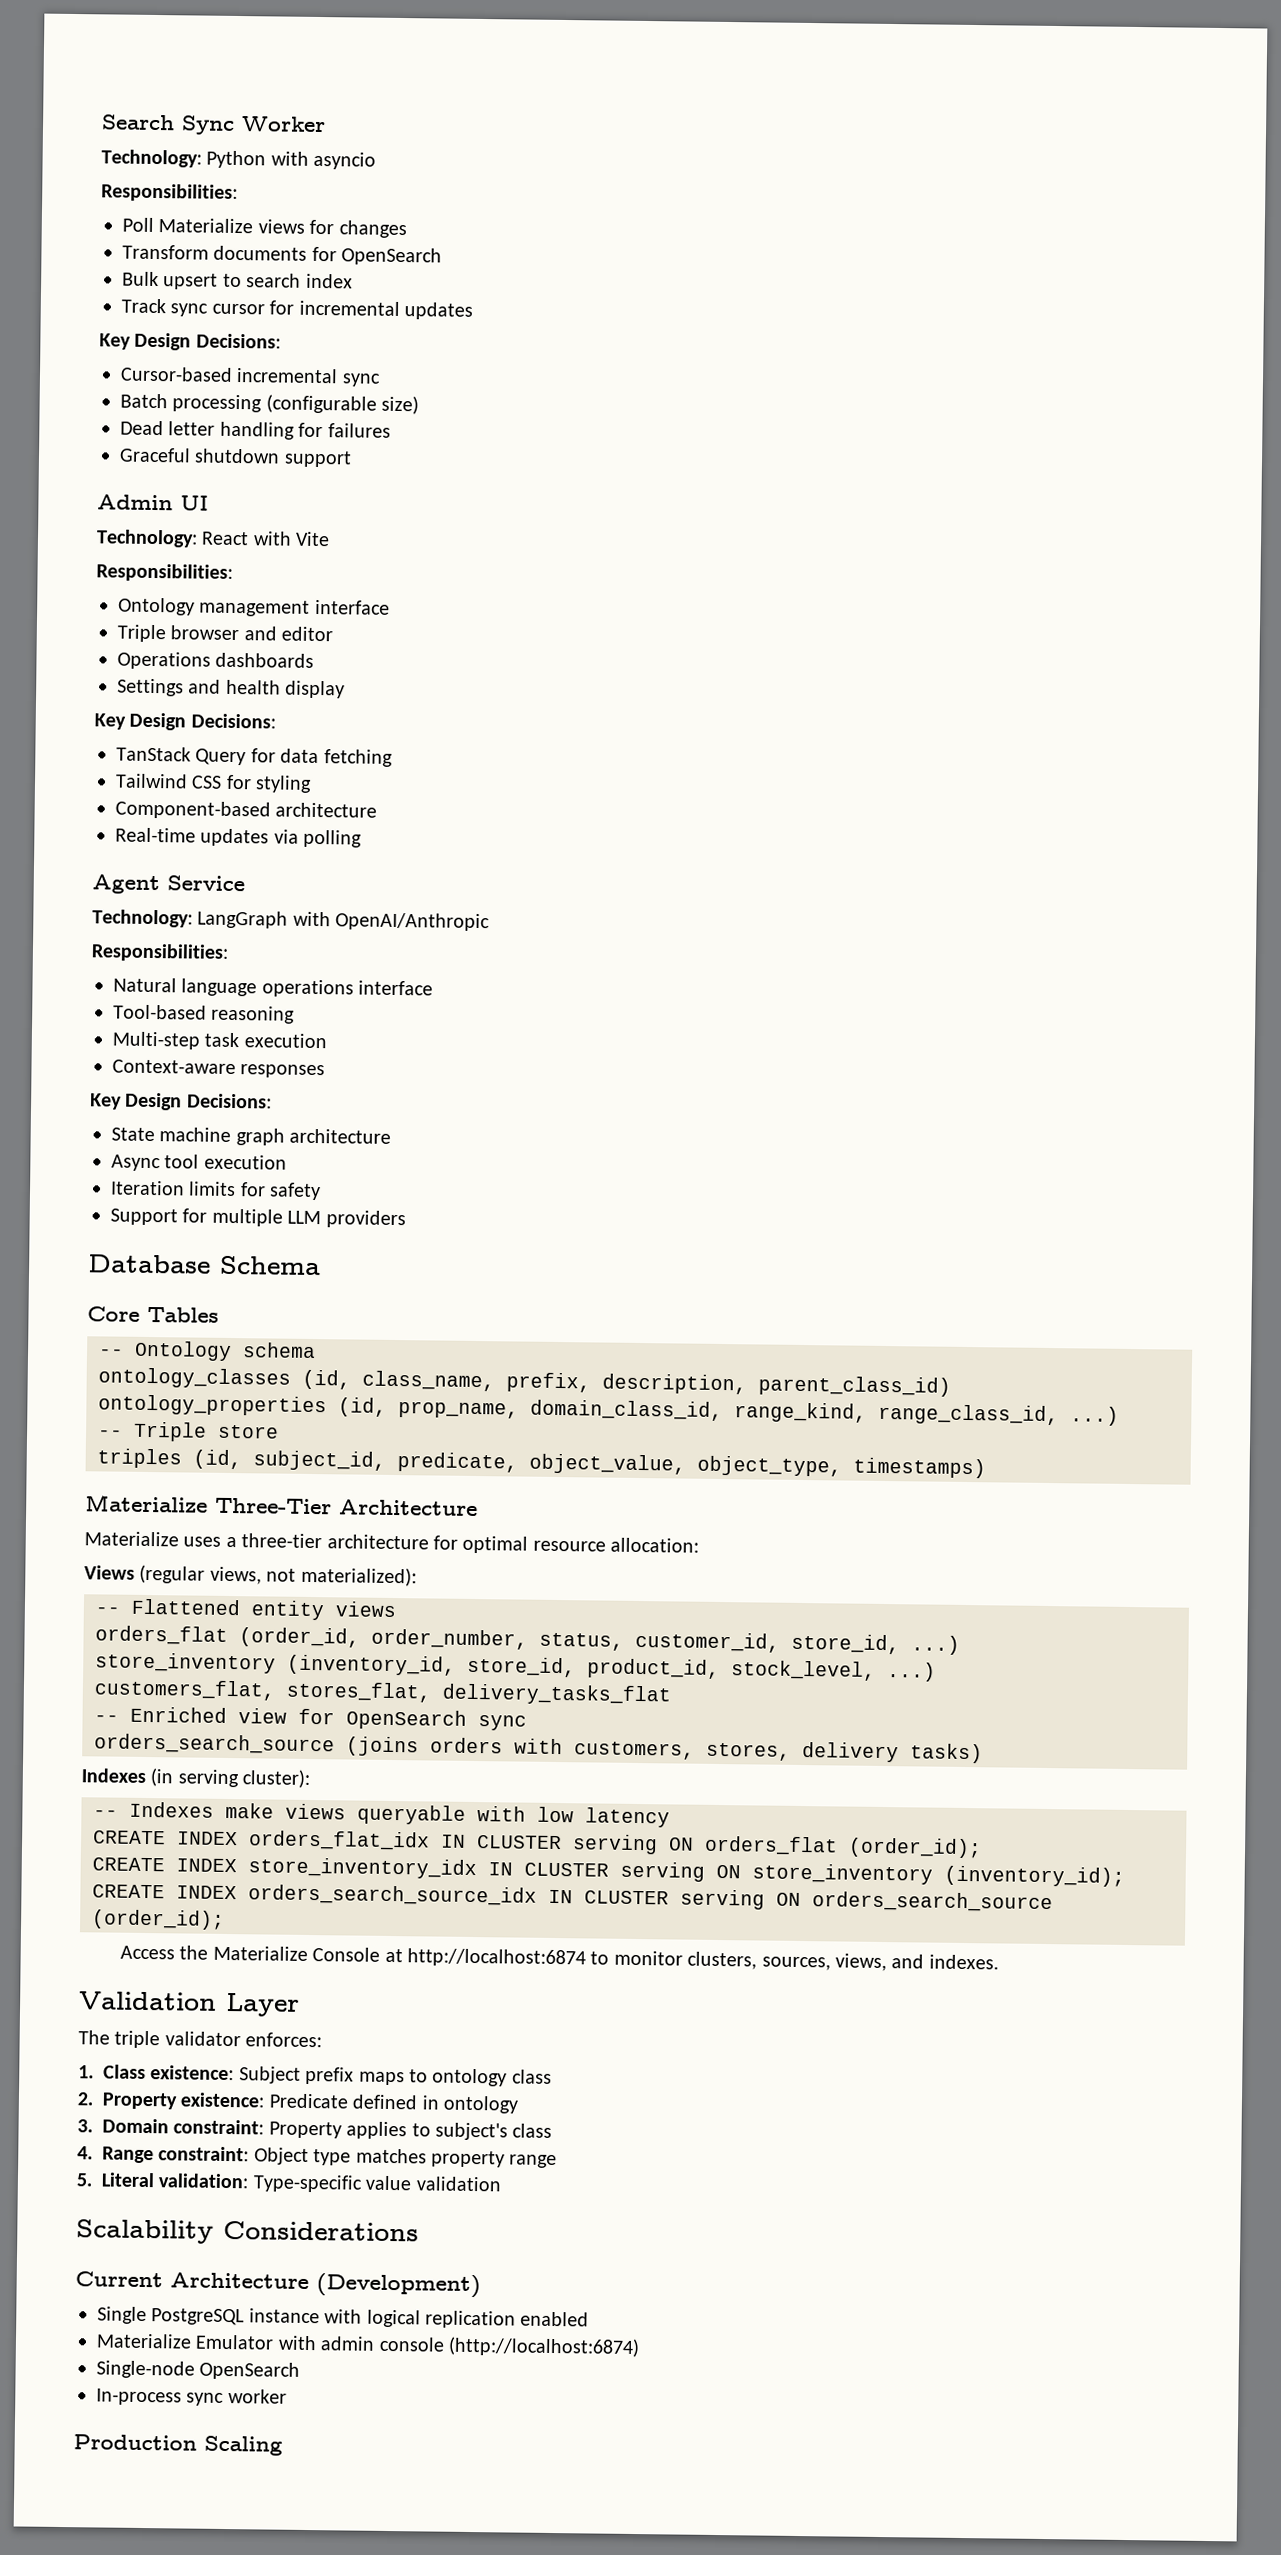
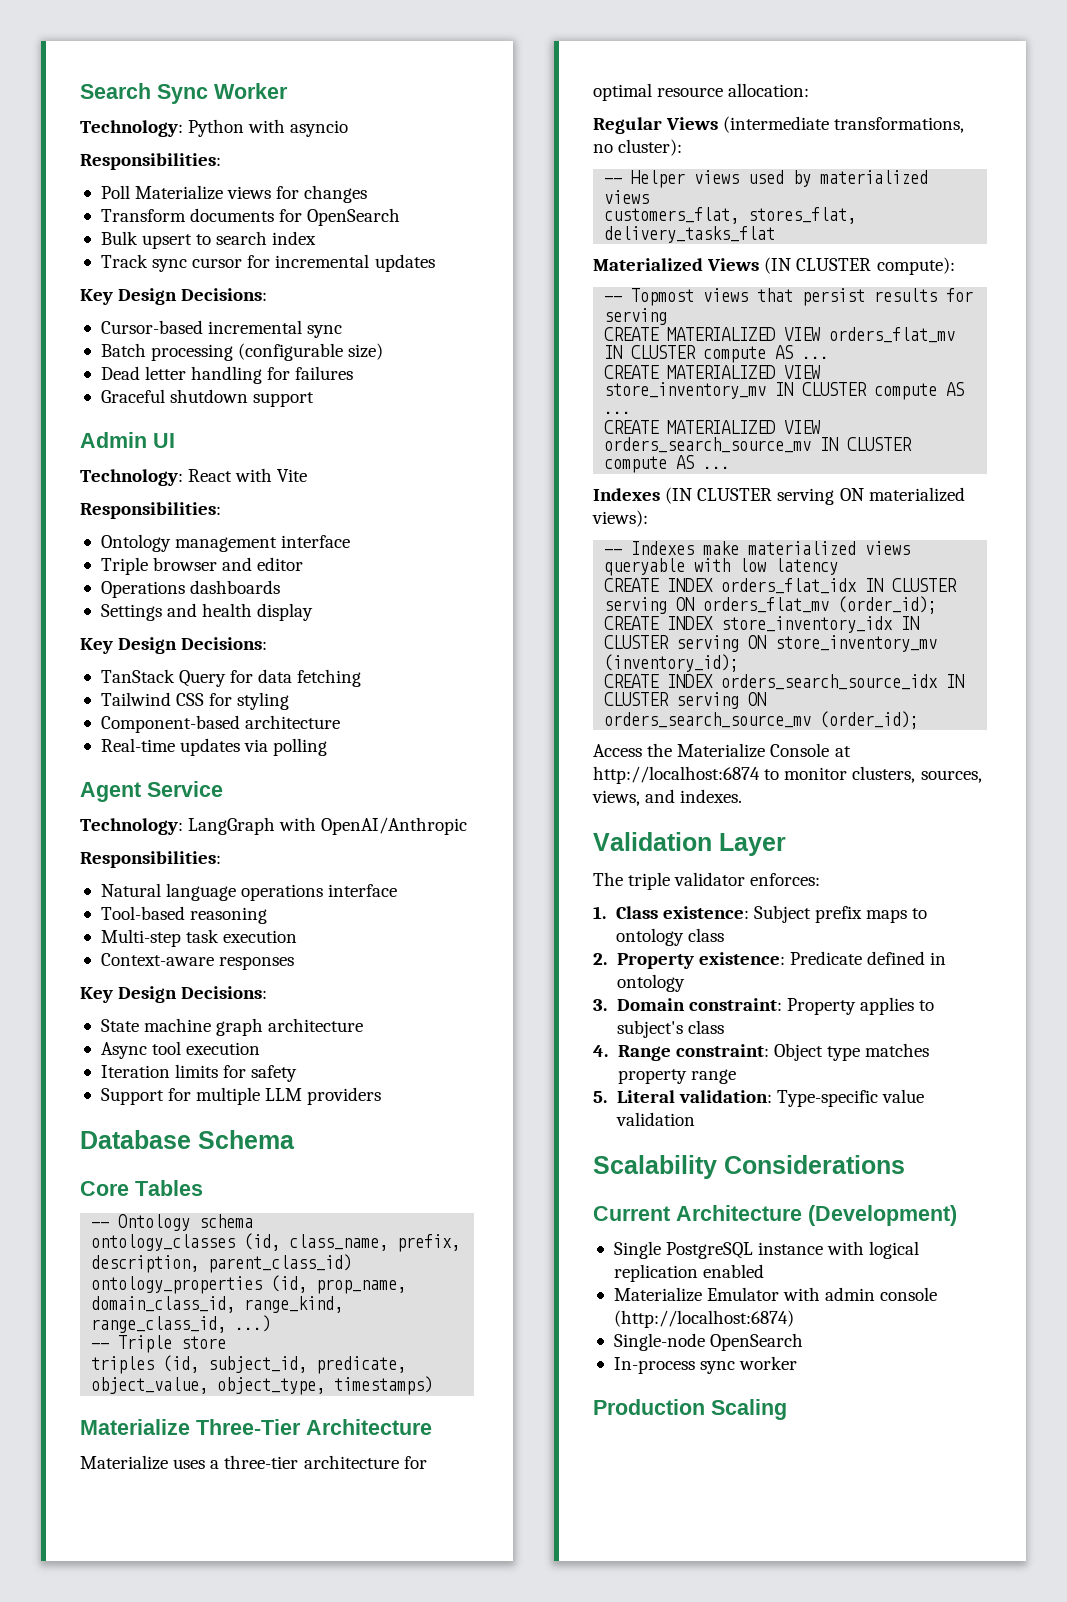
[84,1564,417,1587] [95,1598,397,1621] [95,1625,960,1655] [95,1652,936,1682] [94,1679,672,1706] [94,1706,527,1731] [94,1733,983,1764] [81,1768,311,1789] Views (regular views, not materialized): // -- Flattened entity views // orders_flat (order_id, order_number, status, customer_id, store_id, ...) // store_inventory (inventory_id, store_id, product_id, stock_level, ...) // customers_flat, stores_flat, delivery_tasks_flat // -- Enriched view for OpenSearch sync // orders_search_source (joins orders with customers, stores, delivery tasks) // Indexes (in serving cluster): -> [593,116,965,134] [593,139,683,156] [604,170,929,188] [604,190,650,204] [604,207,857,224] [604,226,776,243] [593,257,955,275] [604,288,974,306] [604,308,668,325] [604,327,956,343] [604,345,830,363] [604,365,821,379] [604,382,965,400] [604,411,632,414] [604,420,821,434] [604,437,913,453] [604,455,731,473] [593,487,965,505] [592,510,648,527] Regular Views (intermediate transformations, no cluster): // -- Helper views used by materialized views // customers_flat, stores_flat, delivery_tasks_flat // Materialized Views (IN CLUSTER compute): // -- Topmost views that persist results for serving // CREATE MATERIALIZED VIEW orders_flat_mv IN CLUSTER compute AS ... // CREATE MATERIALIZED VIEW store_inventory_mv IN CLUSTER compute AS ... // CREATE MATERIALIZED VIEW orders_search_source_mv IN CLUSTER compute AS ... // Indexes (IN CLUSTER serving ON materialized views):
(274, 1810) none -> [748,541,857,555] materialized
[704,1835,838,1856] orders_flat -> [703,597,830,613] orders_flat_mv
[752,1863,933,1885] store_inventory -> [775,635,938,652] store_inventory_mv
[812,1891,1053,1913] orders_search_source -> [604,712,812,728] orders_search_source_mv

